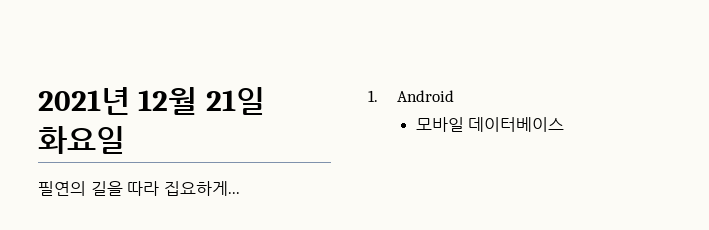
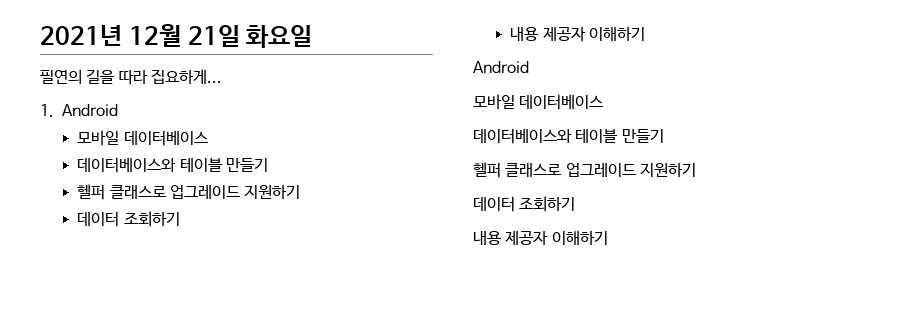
(565, 124) none -> [77,157,268,173] [77,184,301,200] [77,211,180,227] [510,26,645,41] [473,61,529,73] [473,94,604,110] [473,128,664,144] [473,162,696,178] [473,196,576,212] [473,230,608,245] // 데이터베이스와 테이블 만들기 // 헬퍼 클래스로 업그레이드 지원하기 // 데이터 조회하기 // 내용 제공자 이해하기 // Android // 모바일 데이터베이스 // 데이터베이스와 테이블 만들기 // 헬퍼 클래스로 업그레이드 지원하기 // 데이터 조회하기 // 내용 제공자 이해하기

